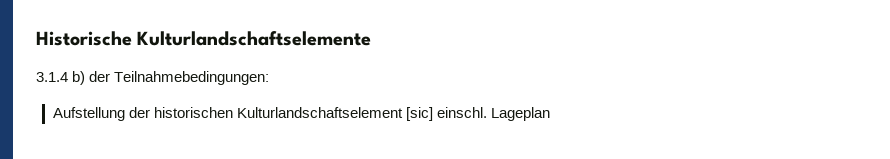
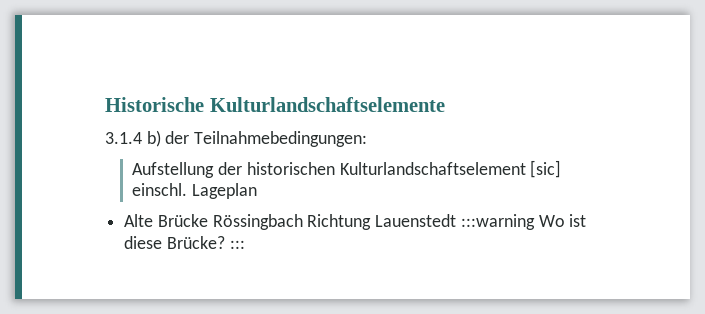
(551, 114) none -> [124,214,587,230] [124,236,245,249] // Alte Brücke Rössingbach Richtung Lauenstedt :::warning Wo ist diese Brücke? :::

